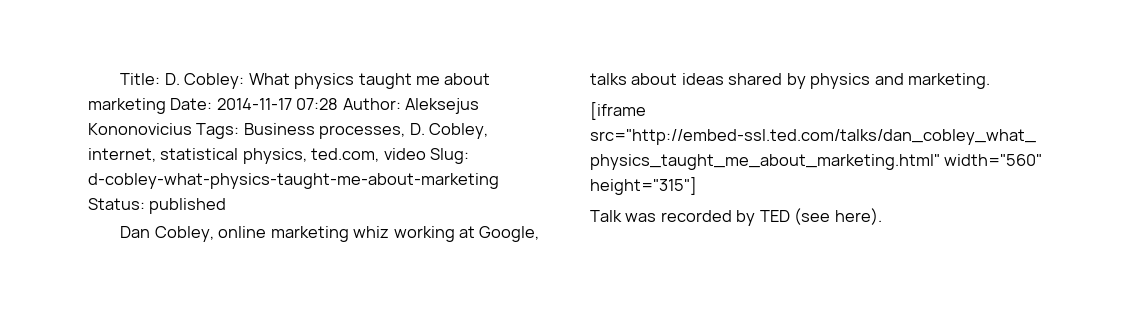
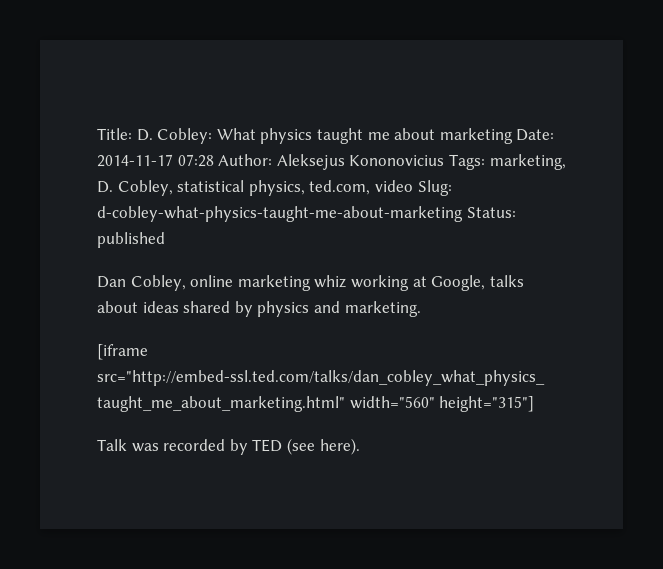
[243,123,406,139] Business processes, -> [489,154,566,170] marketing,
[88,148,156,162] internet, -> (173, 188) none

